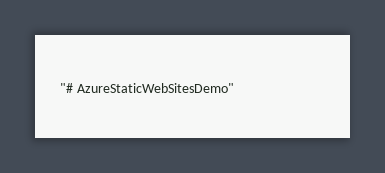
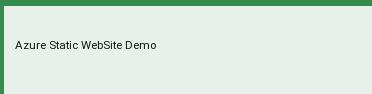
[60,83,234,93] "# AzureStaticWebSitesDemo" -> [15,41,157,49] Azure Static WebSite Demo

